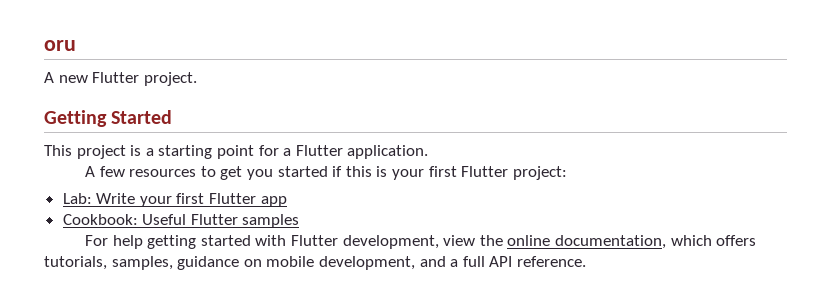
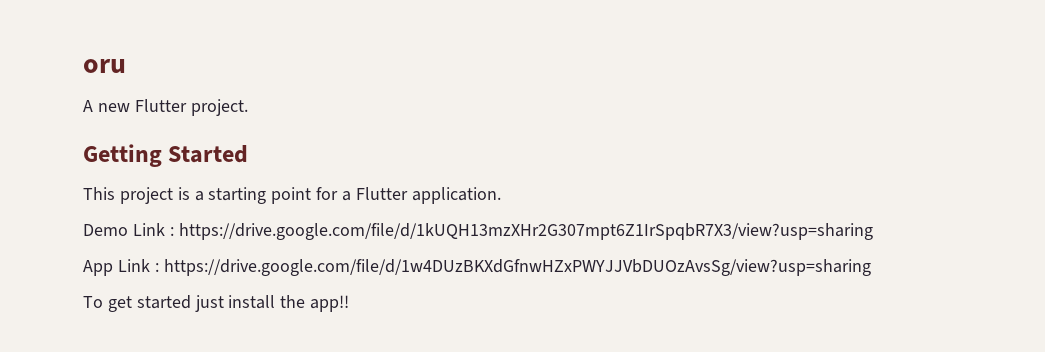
[85,166,567,180] [62,193,287,207] [62,214,300,228] [85,235,757,249] [44,256,586,270] A few resources to get you started if this is your first Flutter project: // Lab: Write your first Flutter app // Cookbook: Useful Flutter samples // For help getting started with Flutter development, view the online documentation, which offers tutorials, samples, guidance on mobile development, and a full API reference. -> [83,223,873,240] [83,259,871,276] [83,295,350,312] Demo Link : https://drive.google.com/file/d/1kUQH13mzXHr2G307mpt6Z1IrSpqbR7X3/view?usp=sharing // App Link : https://drive.google.com/file/d/1w4DUzBKXdGfnwHZxPWYJJVbDUOzAvsSg/view?usp=sharing // To get started just install the app!!

